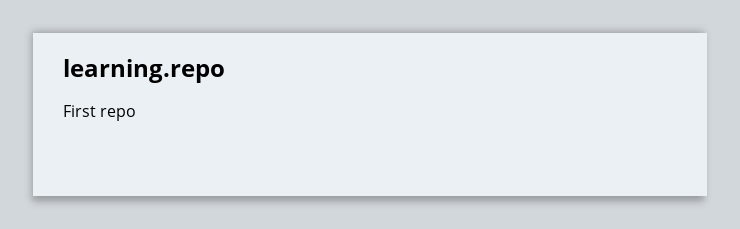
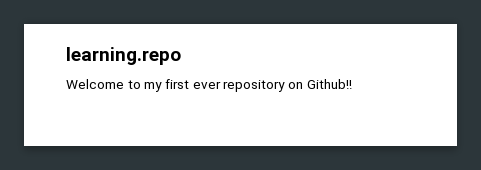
[63,105,137,121] First repo -> [66,79,352,92] Welcome to my first ever repository on Github!!

